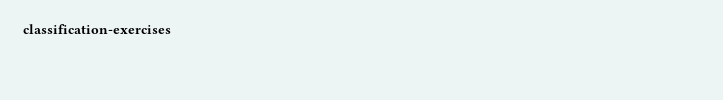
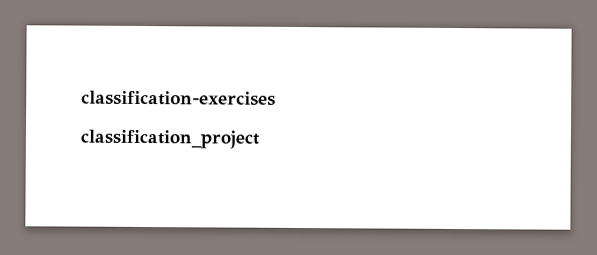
(171, 29) none -> [80,129,260,149] // classification_project

